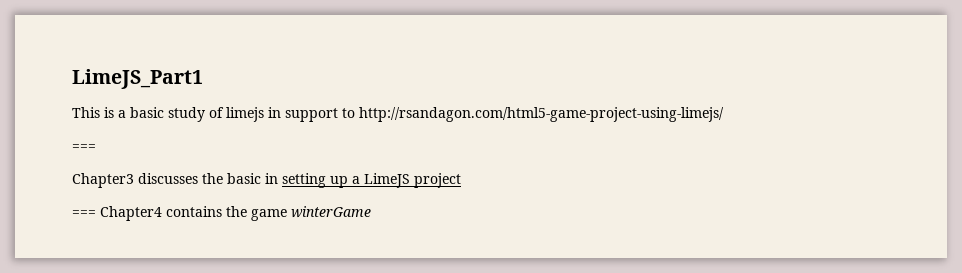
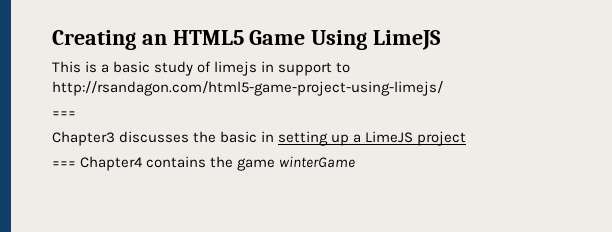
[72,69,203,89] LimeJS_Part1 -> [52,30,442,50] Creating an HTML5 Game Using LimeJS

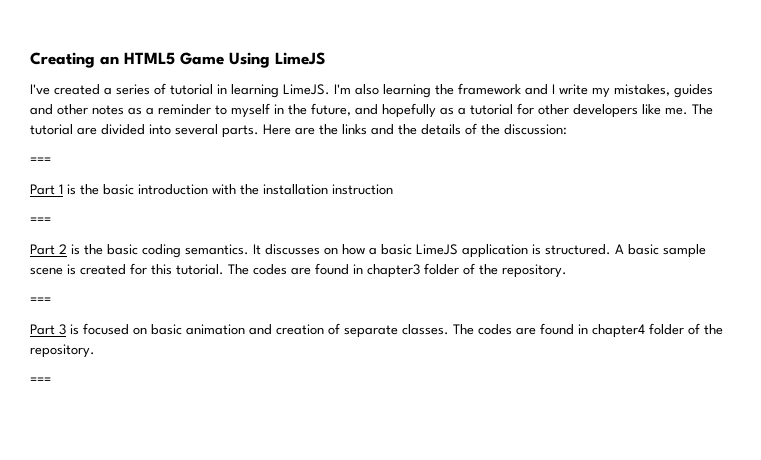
[52,61,351,76] [52,81,443,96] [52,111,76,117] [52,131,467,146] [52,156,356,171] This is a basic study of limejs in support to http://rsandagon.com/html5-game-project-using-limejs/ // === // Chapter3 discusses the basic in setting up a LimeJS project // === Chapter4 contains the game winterGame -> [30,83,713,98] [30,103,713,118] [30,123,567,138] [30,157,51,164] [30,184,393,195] [30,217,51,224] [30,244,706,258] [30,263,567,278] [30,297,51,304] [30,323,723,338] [30,344,95,358] [30,377,51,384] I've created a series of tutorial in learning LimeJS. I'm also learning the framework and I write my mistakes, guides and other notes as a reminder to myself in the future, and hopefully as a tutorial for other developers like me. The tutorial are divided into several parts. Here are the links and the details of the discussion: // === // Part 1 is the basic introduction with the installation instruction // === // Part 2 is the basic coding semantics. It discusses on how a basic LimeJS application is structured. A basic sample scene is created for this tutorial. The codes are found in chapter3 folder of the repository. // === // Part 3 is focused on basic animation and creation of separate classes. The codes are found in chapter4 folder of the repository. // ===

